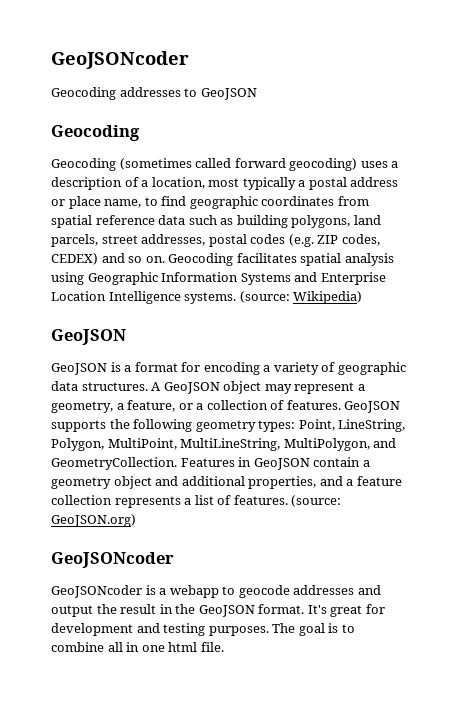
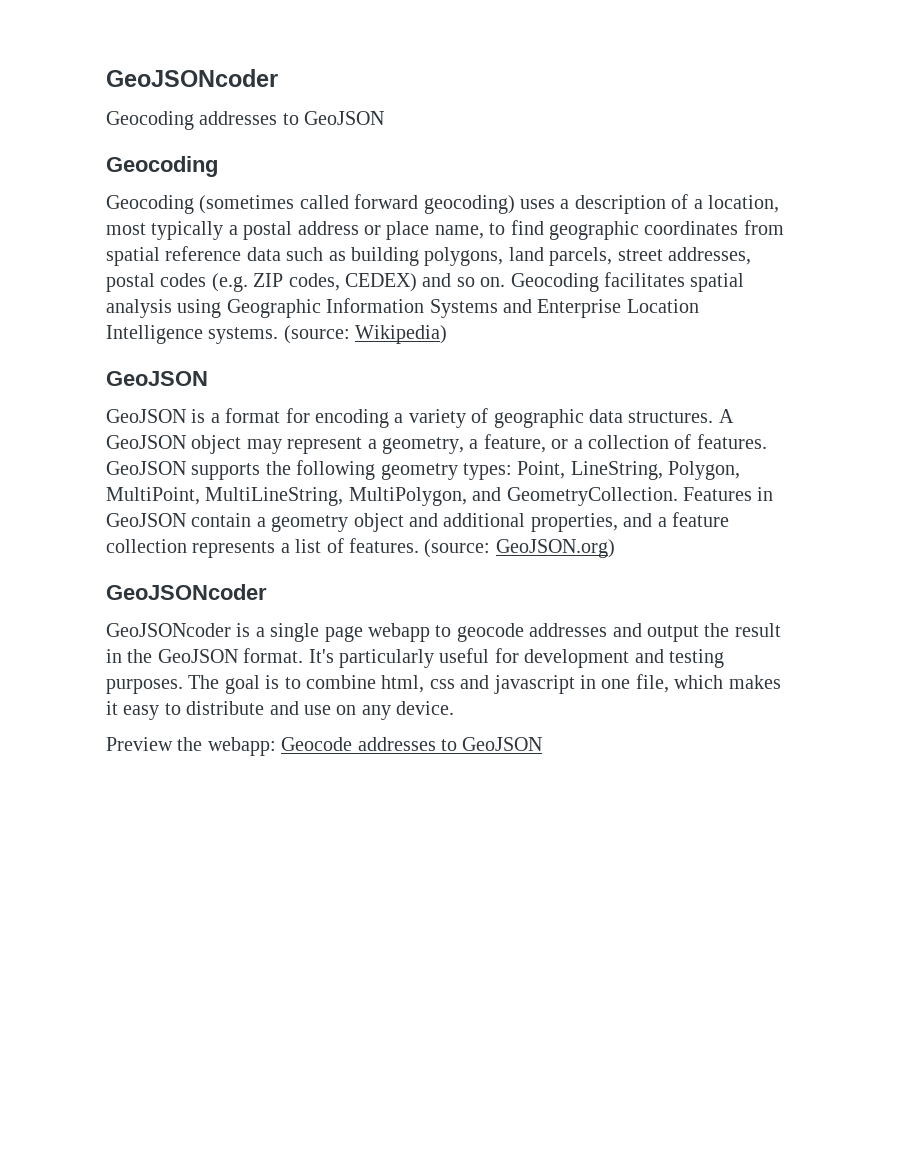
(167, 591) none -> [270,623,363,642] single page
[330,605,363,617] great -> [339,648,490,668] particularly useful
[107,642,224,652] all in one html file. -> [381,674,781,694] [106,701,455,720] [106,737,543,756] html, css and javascript in one file, which makes it easy to distribute and use on any device. // Preview the webapp: Geocode addresses to GeoJSON

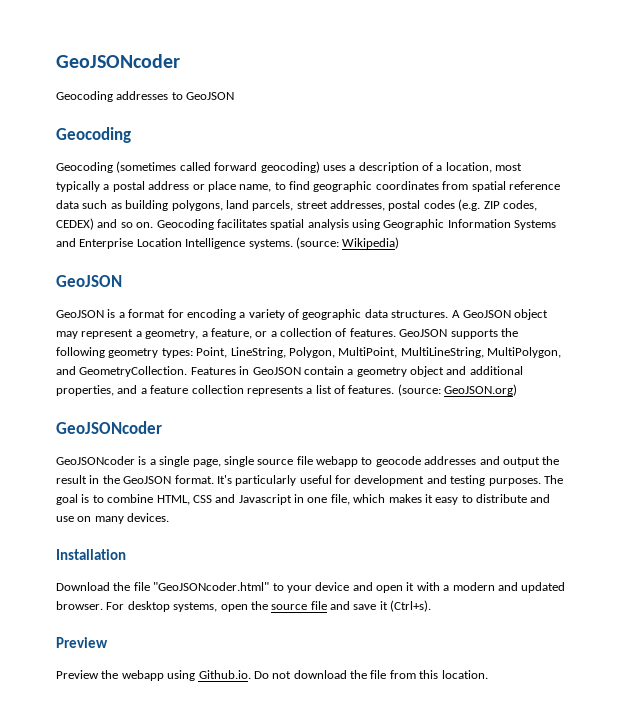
[324,626,363,642] page -> [192,456,313,467] page, single source file
[381,675,575,694] html, css and javascript -> [156,494,292,505] HTML, CSS and Javascript
[361,701,455,720] [106,737,543,756] any device. // Preview the webapp: Geocode addresses to GeoJSON -> [94,513,170,524] [56,549,126,560] [56,582,566,593] [56,600,432,612] [56,637,108,648] [56,670,488,681] many devices. // Installation // Download the file "GeoJSONcoder.html" to your device and open it with a modern and updated browser. For desktop systems, open the source file and save it (Ctrl+s). // Preview // Preview the webapp using Github.io. Do not download the file from this location.

